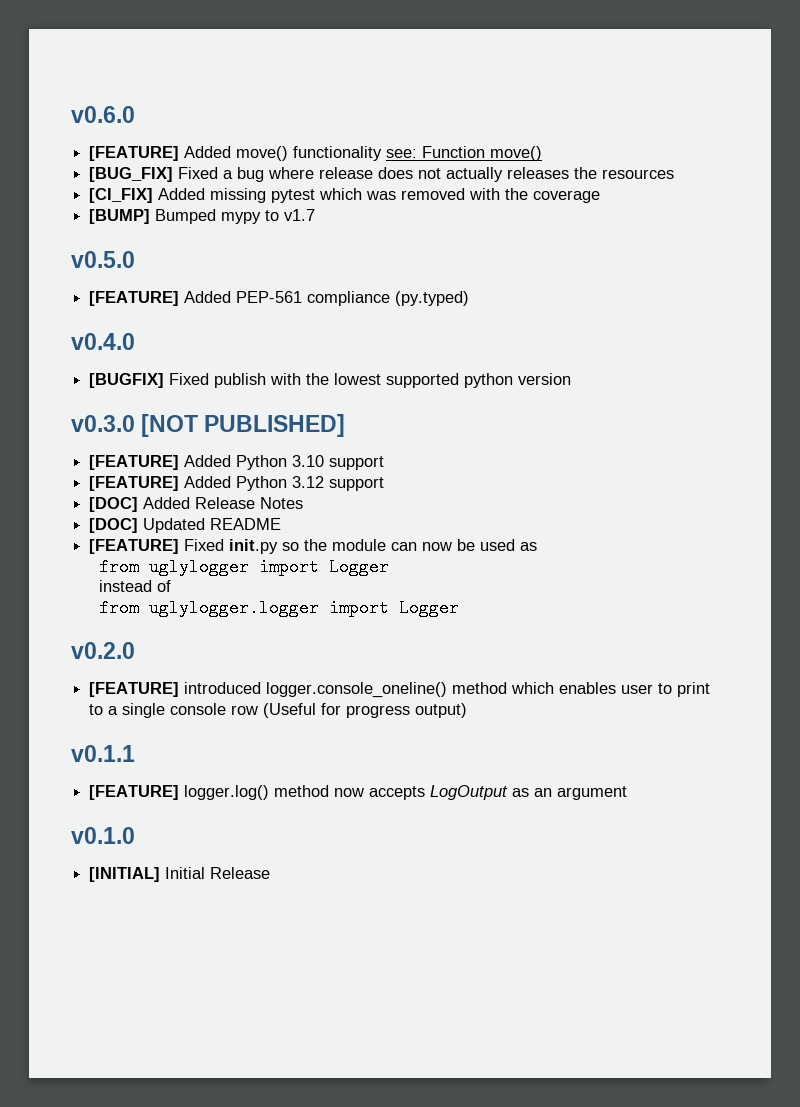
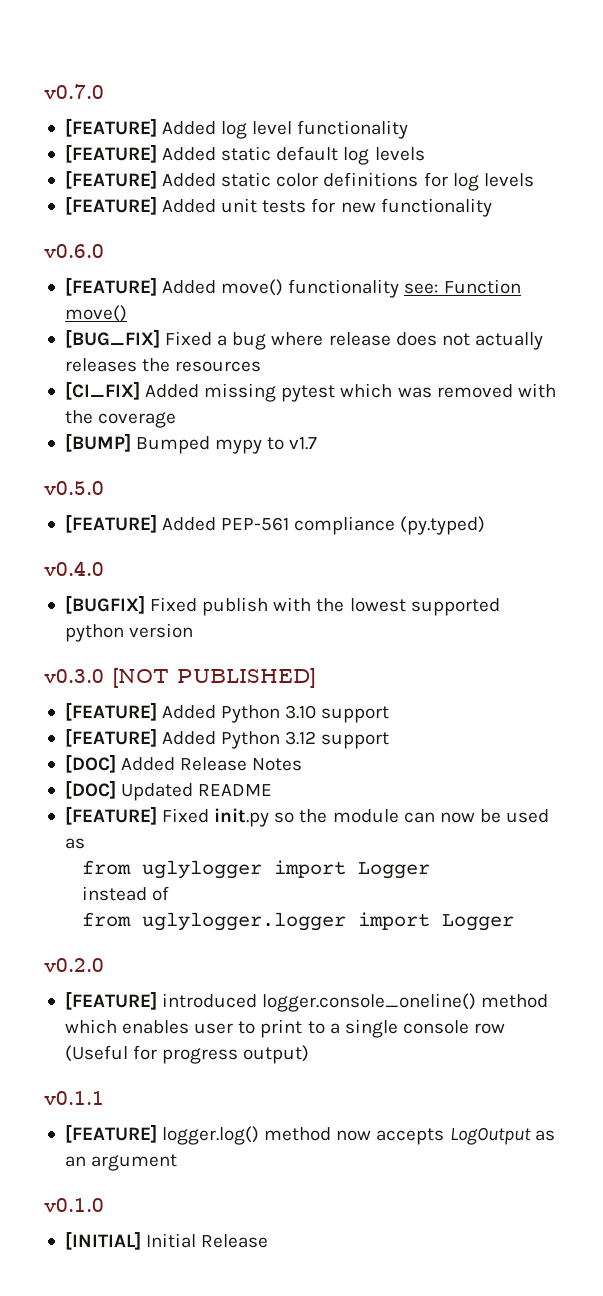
(71, 114) none -> [44,84,104,99] [64,118,409,139] [64,144,425,165] [64,170,534,191] [64,196,492,217] v0.7.0 // [FEATURE] Added log level functionality // [FEATURE] Added static default log levels // [FEATURE] Added static color definitions for log levels // [FEATURE] Added unit tests for new functionality //

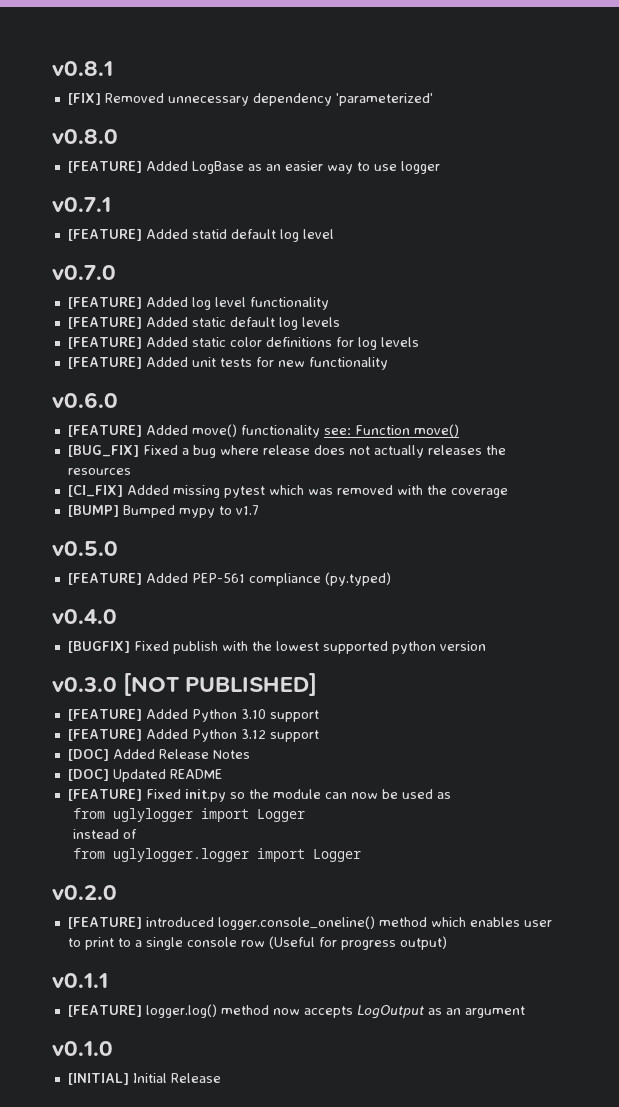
(44, 91) none -> [52,61,113,76] [67,93,433,106] [52,129,118,144] [67,161,440,174] [52,197,111,212] [67,229,334,242] v0.8.1 // [FIX] Removed unnecessary dependency 'parameterized' // v0.8.0 // [FEATURE] Added LogBase as an easier way to use logger // v0.7.1 // [FEATURE] Added statid default log level //

